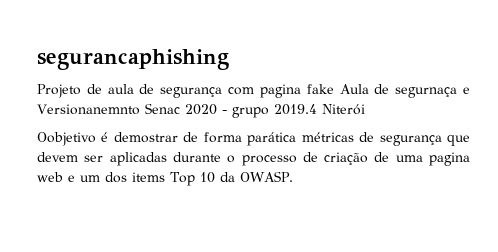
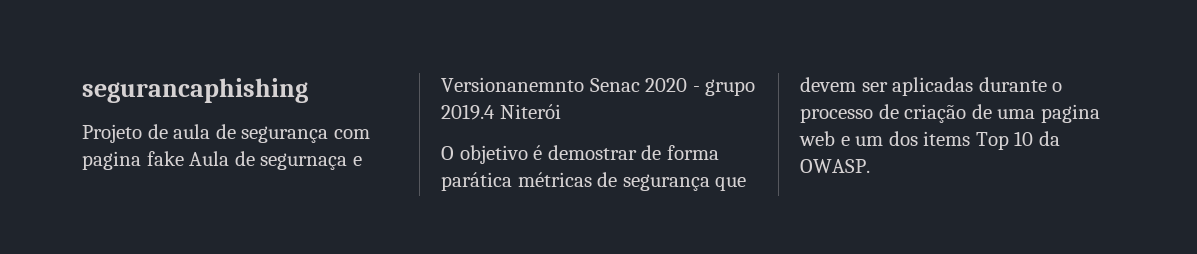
[37,132,96,146] Oobjetivo -> [441,145,528,164] O objetivo

